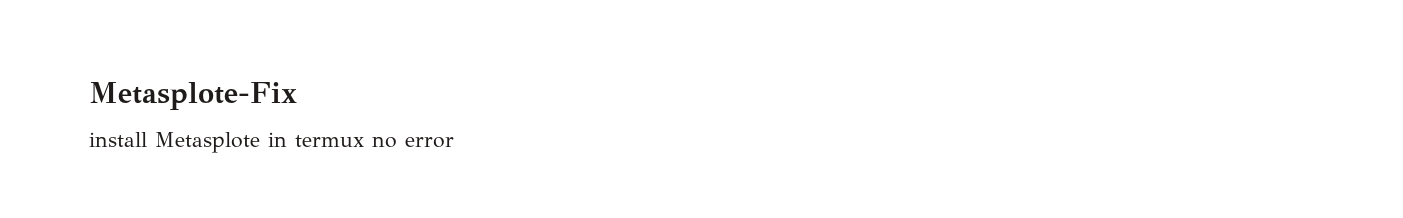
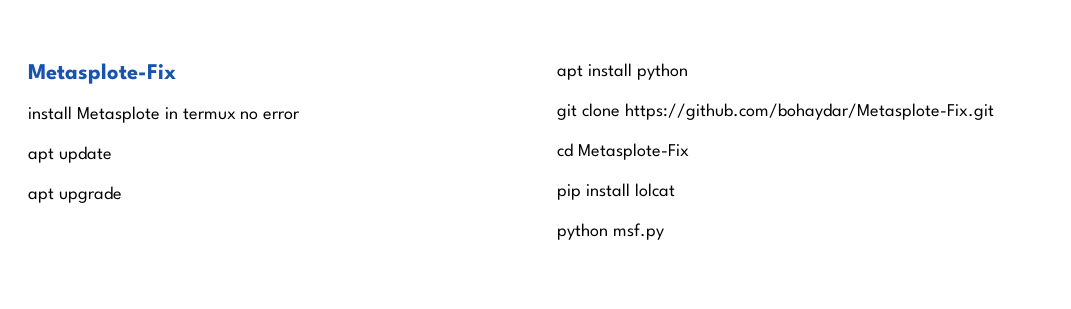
(454, 142) none -> [28,146,112,163] [28,186,122,203] [557,63,688,80] [557,103,994,120] [557,143,689,160] [557,183,675,200] [557,223,664,240] // apt update // apt upgrade // apt install python // git clone https://github.com/bohaydar/Metasplote-Fix.git // cd Metasplote-Fix // pip install lolcat // python msf.py

